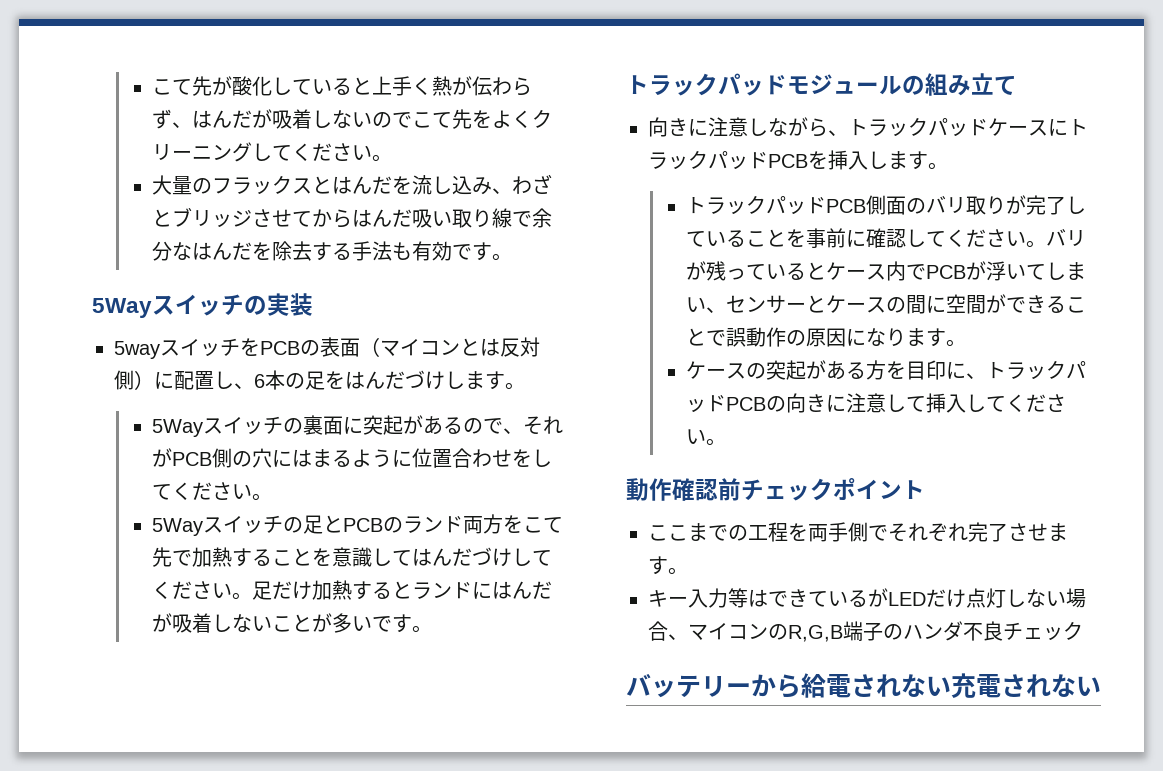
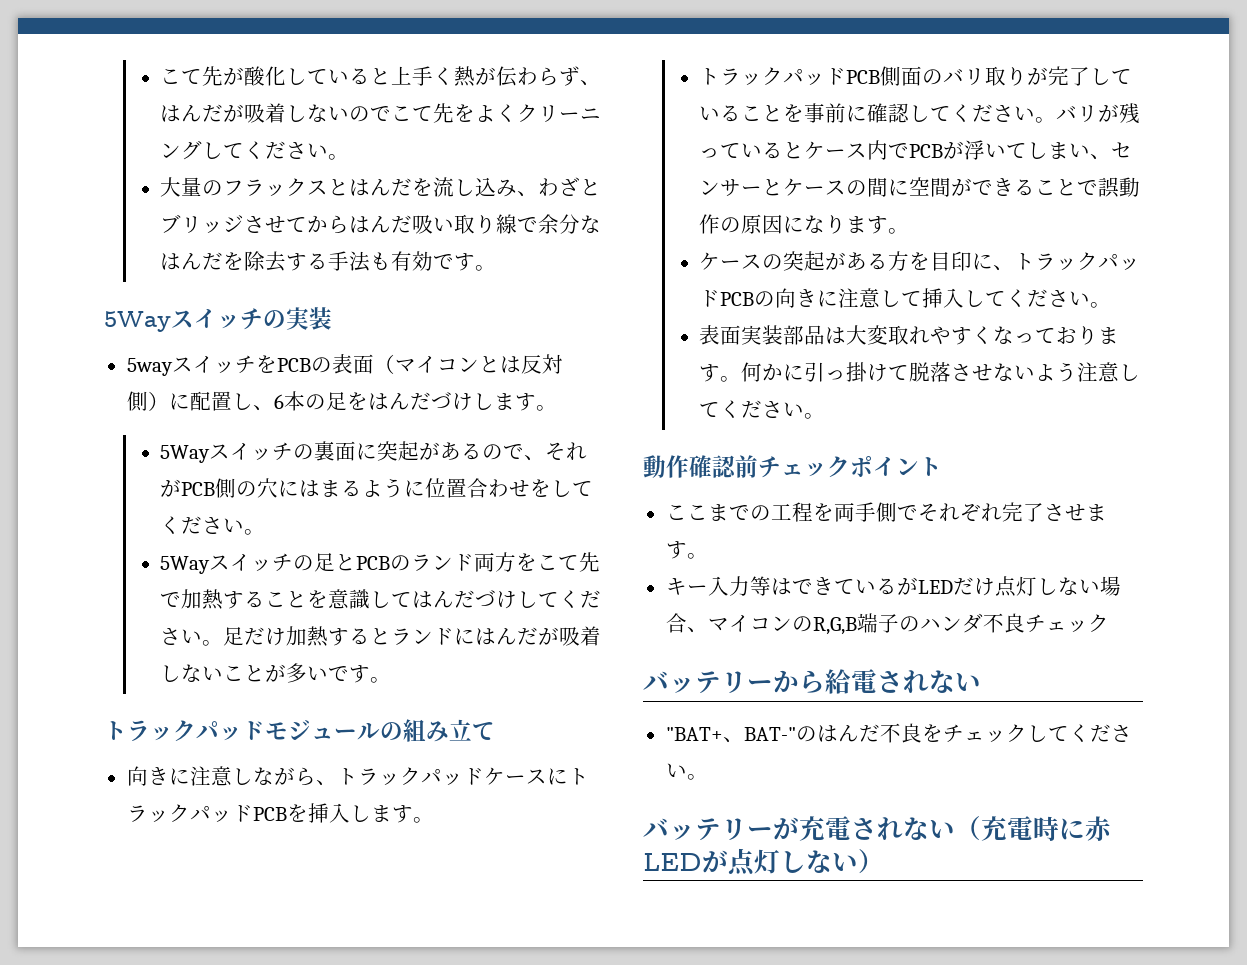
(726, 442) none -> [699,325,1120,345] [699,362,1141,382] [699,400,826,419] // 表面実装部品は大変取れやすくなっております。何かに引っ掛けて脱落させないよう注意してください。
[951,673,1101,698] 充電されない -> [665,723,1132,743] [665,763,708,780] [643,816,1112,841] [643,848,884,876] // "BAT+、BAT-"のはんだ不良をチェックしてください。 // バッテリーが充電されない（充電時に赤LEDが点灯しない）

